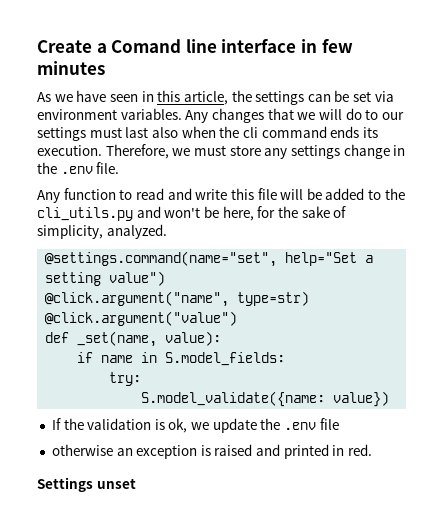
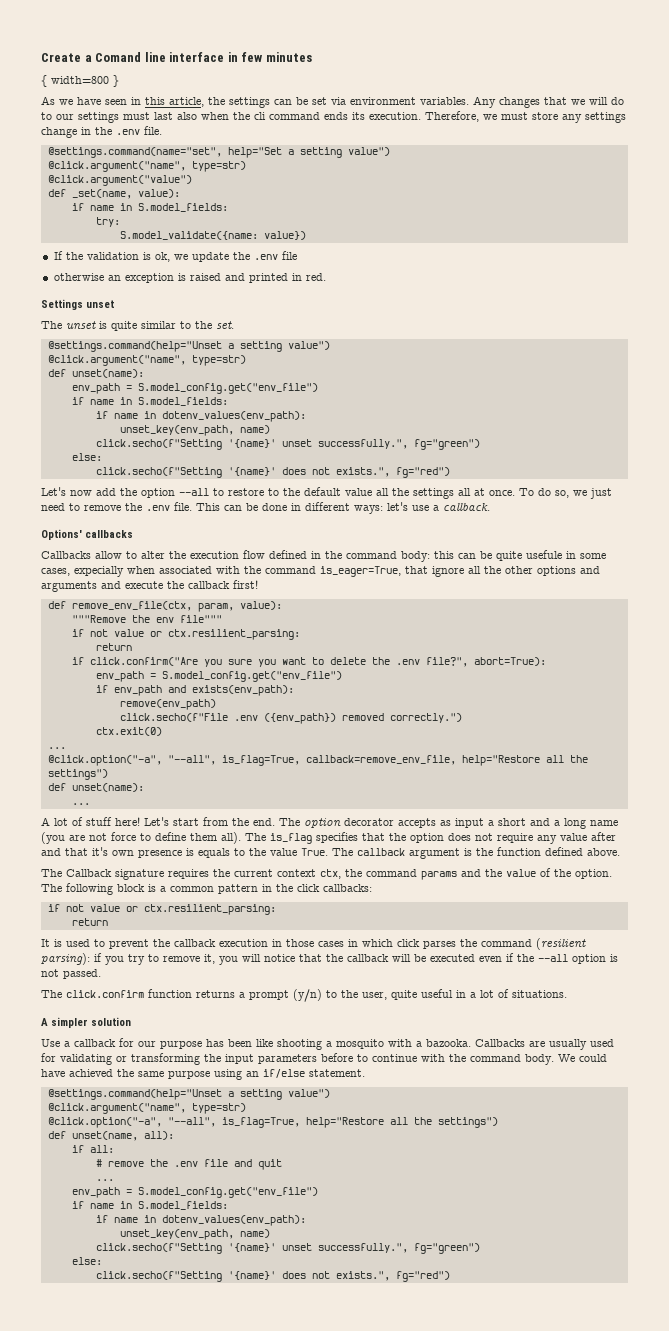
(105, 68) none -> [41,75,119,87] // { width=800 }
[37,188,405,203] [37,206,347,221] [37,224,167,239] // Any function to read and write this file will be added to the cli_utils.py and won't be here, for the sake of simplicity, analyzed. -> (162, 130) none
(136, 483) none -> [41,321,234,331] [47,341,330,352] [47,355,246,366] [47,369,144,378] [71,383,318,394] [71,397,228,406] [95,411,306,422] [119,425,270,436] [95,439,480,450] [71,453,102,461] [95,467,450,478] [41,487,612,499] [41,502,490,514] [41,529,133,540] [41,550,606,562] [41,566,600,577] [41,580,258,592] [47,601,282,612] [71,615,222,623] [71,629,300,640] [95,643,132,651] [71,657,546,667] [95,671,342,682] [95,685,294,696] [119,699,216,710] [119,713,462,724] [95,727,162,736] [47,747,66,749] [47,755,588,766] [47,769,108,780] [47,783,144,792] [71,803,90,805] [41,817,618,829] [41,832,616,844] [41,847,620,859] [41,868,612,880] [41,883,372,895] [47,904,276,915] [71,918,108,926] [41,938,586,950] [41,953,618,965] [41,969,101,979] [41,989,567,1002] [41,1017,131,1028] [41,1038,614,1050] [41,1053,607,1065] [41,1069,365,1080] [47,1089,330,1100] [47,1103,246,1114] [47,1117,498,1128] [47,1131,174,1141] [71,1145,114,1153] [95,1159,282,1170] [95,1179,114,1181] [71,1187,318,1198] [71,1201,228,1210] [95,1215,306,1226] [119,1229,270,1240] [95,1243,480,1254] [71,1257,102,1265] [95,1271,450,1282] // The unset is quite similar to the set. // @settings.command(help="Unset a setting value") // @click.argument("name", type=str) // def unset(name): // env_path = S.model_config.get("env_file") // if name in S.model_fields: // if name in dotenv_values(env_path): // unset_key(env_path, name) // click.secho(f"Setting '{name}' unset successfully.", fg="green") // else: // click.secho(f"Setting '{name}' does not exists.", fg="red") // Let's now add the option --all to restore to the default value all the settings all at once. To do so, we just need to remove the .env file. This can be done in different ways: let's use a callback. // Options' callbacks // Callbacks allow to alter the execution flow defined in the command body: this can be quite usefule in some cases, expecially when associated with the command is_eager=True, that ignore all the other options and arguments and execute the callback first! // def remove_env_file(ctx, param, value): // """Remove the env file""" // if not value or ctx.resilient_parsing: // return // if click.confirm("Are you sure you want to delete the .env file?", abort=True): // env_path = S.model_config.get("env_file") // if env_path and exists(env_path): // remove(env_path) // click.secho(f"File .env ({env_path}) removed correctly.") // ctx.exit(0) // ... // @click.option("-a", "--all", is_flag=True, callback=remove_env_file, help="Restore all the settings") // def unset(name): // ... // A lot of stuff here! Let's start from the end. The option decorator accepts as input a short and a long name (you are not force to define them all). The is_flag specifies that the option does not require any value after and that it's own presence is equals to the value True. The callback argument is the function defined above. // The Callback signature requires the current context ctx, the command params and the value of the option. The following block is a common pattern in the click callbacks: // if not value or ctx.resilient_parsing: // return // It is used to prevent the callback execution in those cases in which click parses the command (resilient parsing): if you try to remove it, you will notice that the callback will be executed even if the --all option is not passed. // The click.confirm function returns a prompt (y/n) to the user, quite useful in a lot of situations. // A simpler solution // Use a callback for our purpose has been like shooting a mosquito with a bazooka. Callbacks are usually used for validating or transforming the input parameters before to continue with the command body. We could have achieved the same purpose using an if/else statement. // @settings.command(help="Unset a setting value") // @click.argument("name", type=str) // @click.option("-a", "--all", is_flag=True, help="Restore all the settings") // def unset(name, all): // if all: // # remove the .env file and quit // ... // env_path = S.model_config.get("env_file") // if name in S.model_fields: // if name in dotenv_values(env_path): // unset_key(env_path, name) // click.secho(f"Setting '{name}' unset successfully.", fg="green") // else: // click.secho(f"Setting '{name}' does not exists.", fg="red")

